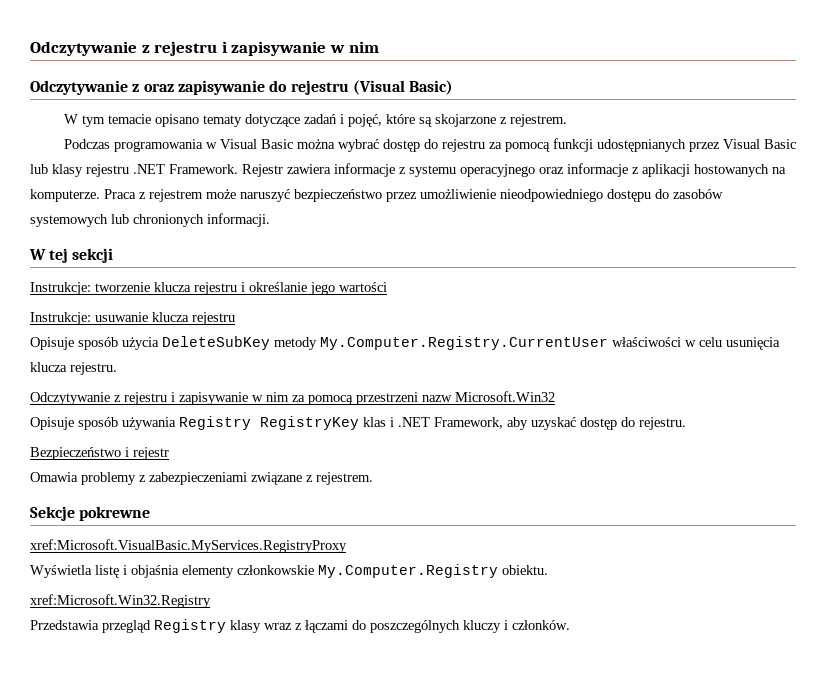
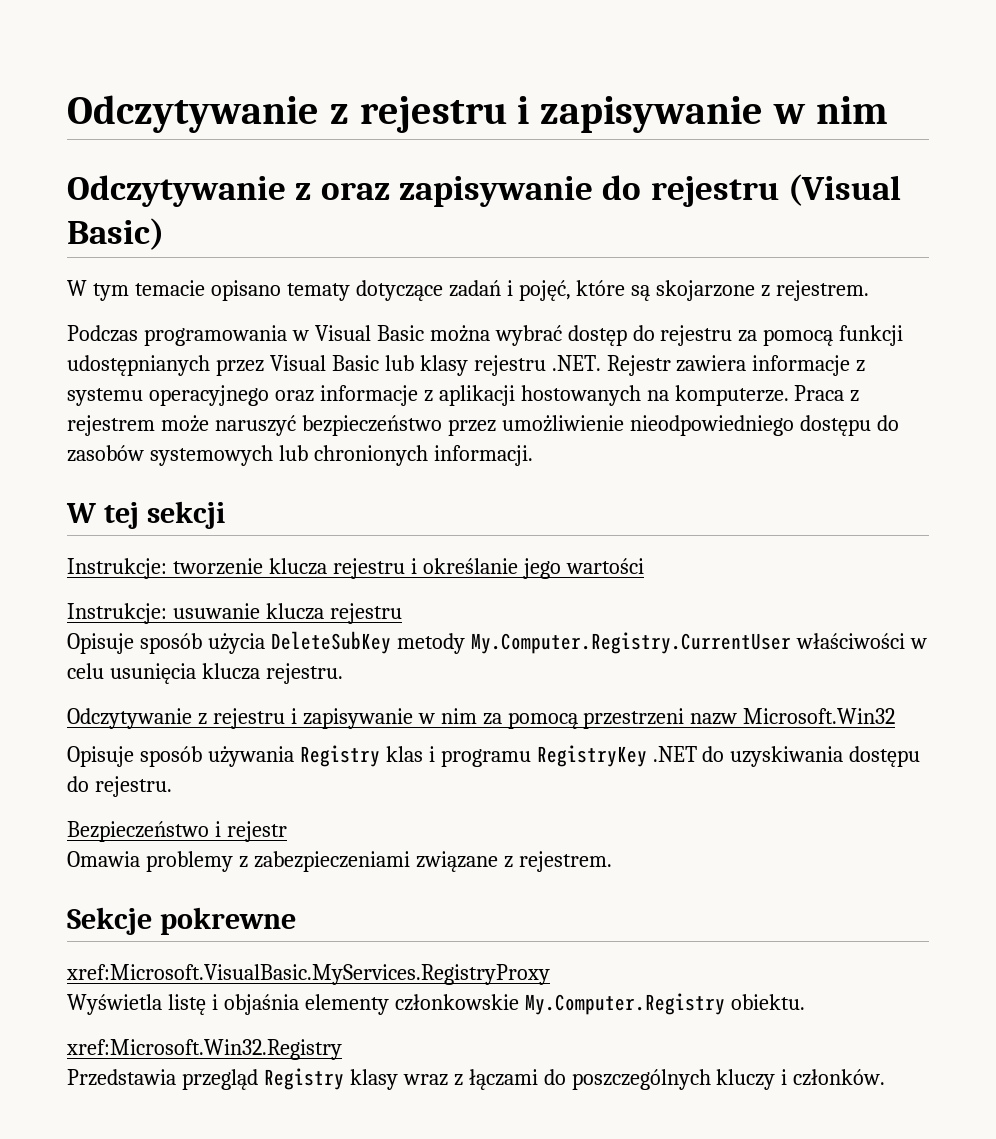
[133,164,238,174] .NET Framework. -> [551,355,601,371] .NET.
[260,416,359,430] RegistryKey -> (380, 756) none
[398,417,617,430] .NET Framework, aby uzyskać dostęp -> [440,745,921,767] programu RegistryKey .NET do uzyskiwania dostępu

